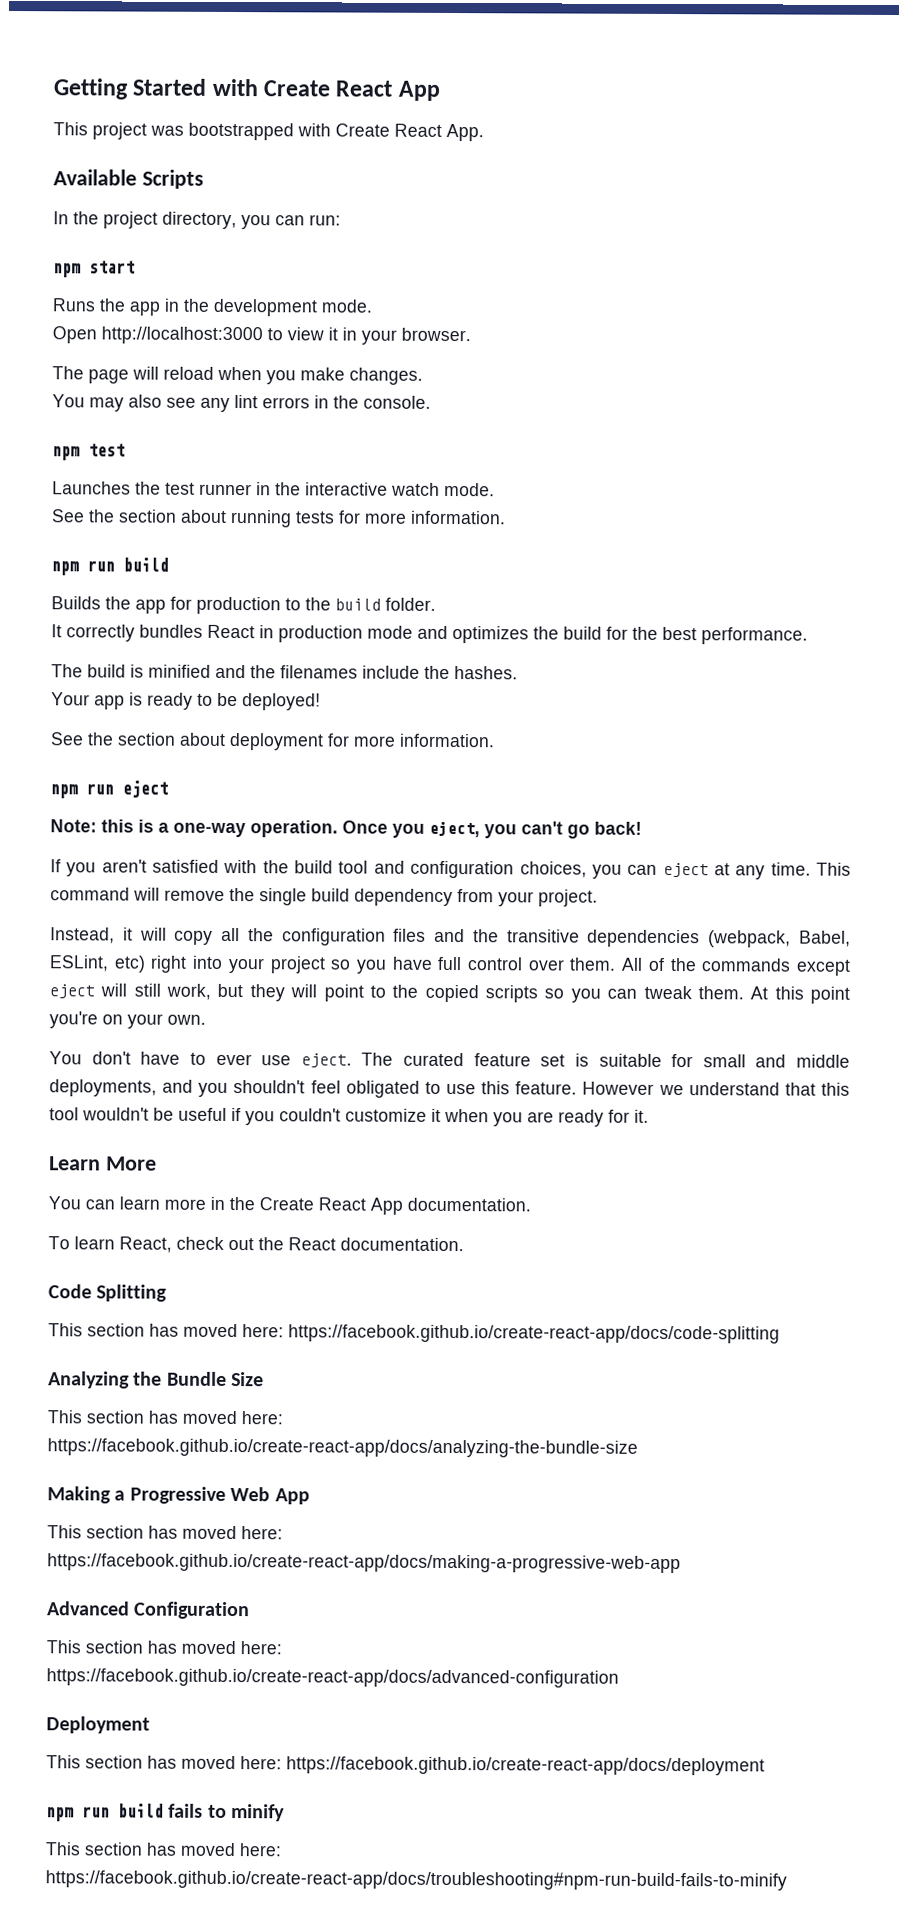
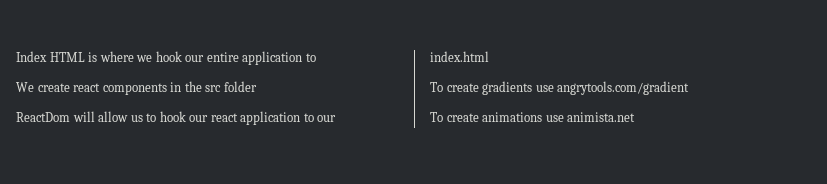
[53,78,440,101] [53,122,484,142] [53,169,204,189] [53,211,341,230] [53,260,135,278] [52,298,373,317] [52,326,471,345] [52,366,423,385] [52,394,431,412] [52,443,125,461] [52,481,495,497] [51,509,506,528] [51,557,169,576] [51,596,436,615] [51,624,808,645] [51,664,518,680] [51,692,321,711] [50,732,495,751] [50,780,168,799] [50,819,642,839] [50,859,852,880] [50,887,598,907] [50,927,851,948] [49,955,852,976] [49,983,850,1004] [49,1011,206,1029] [49,1051,850,1068] [49,1079,850,1098] [49,1107,649,1127] [49,1156,157,1171] [48,1196,531,1215] [48,1236,464,1253] [48,1284,168,1302] [48,1323,780,1344] [48,1371,265,1389] [47,1410,283,1425] [47,1438,638,1458] [47,1486,310,1505] [47,1525,283,1540] [47,1553,681,1574] [47,1601,251,1620] [46,1640,282,1655] [46,1668,619,1688] [46,1716,150,1734] [46,1755,765,1776] [46,1803,286,1822] [45,1842,281,1857] [45,1870,787,1891] Getting Started with Create React App // This project was bootstrapped with Create React App. // Available Scripts // In the project directory, you can run: // npm start // Runs the app in the development mode. // Open http://localhost:3000 to view it in your browser. // The page will reload when you make changes. // You may also see any lint errors in the console. // npm test // Launches the test runner in the interactive watch mode. // See the section about running tests for more information. // npm run build // Builds the app for production to the build folder. // It correctly bundles React in production mode and optimizes the build for the best performance. // The build is minified and the filenames include the hashes. // Your app is ready to be deployed! // See the section about deployment for more information. // npm run eject // Note: this is a one-way operation. Once you eject, you can't go back! // If you aren't satisfied with the build tool and configuration choices, you can eject at any time. This command will remove the single build dependency from your project. // Instead, it will copy all the configuration files and the transitive dependencies (webpack, Babel, ESLint, etc) right into your project so you have full control over them. All of the commands except eject will still work, but they will point to the copied scripts so you can tweak them. At this point you're on your own. // You don't have to ever use eject. The curated feature set is suitable for small and middle deployments, and you shouldn't feel obligated to use this feature. However we understand that this tool wouldn't be useful if you couldn't customize it when you are ready for it. // Learn More // You can learn more in the Create React App documentation. // To learn React, check out the React documentation. // Code Splitting // This section has moved here: https://facebook.github.io/create-react-app/docs/code-splitting // Analyzing the Bundle Size // This section has moved here: https://facebook.github.io/create-react-app/docs/analyzing-the-bundle-size // Making a Progressive Web App // This section has moved here: https://facebook.github.io/create-react-app/docs/making-a-progressive-web-app // Advanced Configuration // This section has moved here: https://facebook.github.io/create-react-app/docs/advanced-configuration // Deployment // This section has moved here: https://facebook.github.io/create-react-app/docs/deployment // npm run build fails to minify // This section has moved here: https://facebook.github.io/create-react-app/docs/troubleshooting#npm-run-build-fails-to-minify -> [16,51,316,65] [16,81,257,95] [16,111,337,125] [430,51,489,62] [430,81,690,95] [430,112,636,122] Index HTML is where we hook our entire application to // We create react components in the src folder // ReactDom will allow us to hook our react application to our index.html // To create gradients use angrytools.com/gradient // To create animations use animista.net

